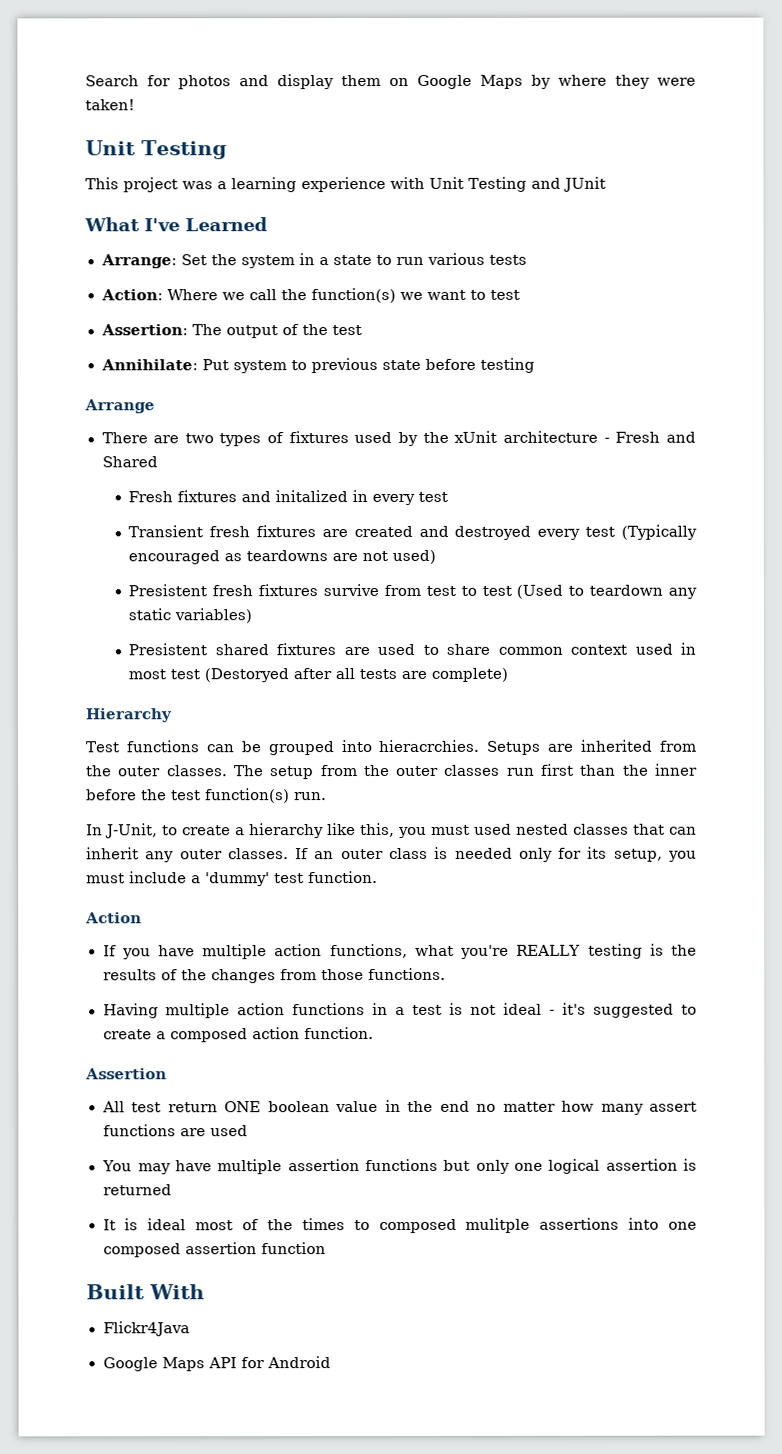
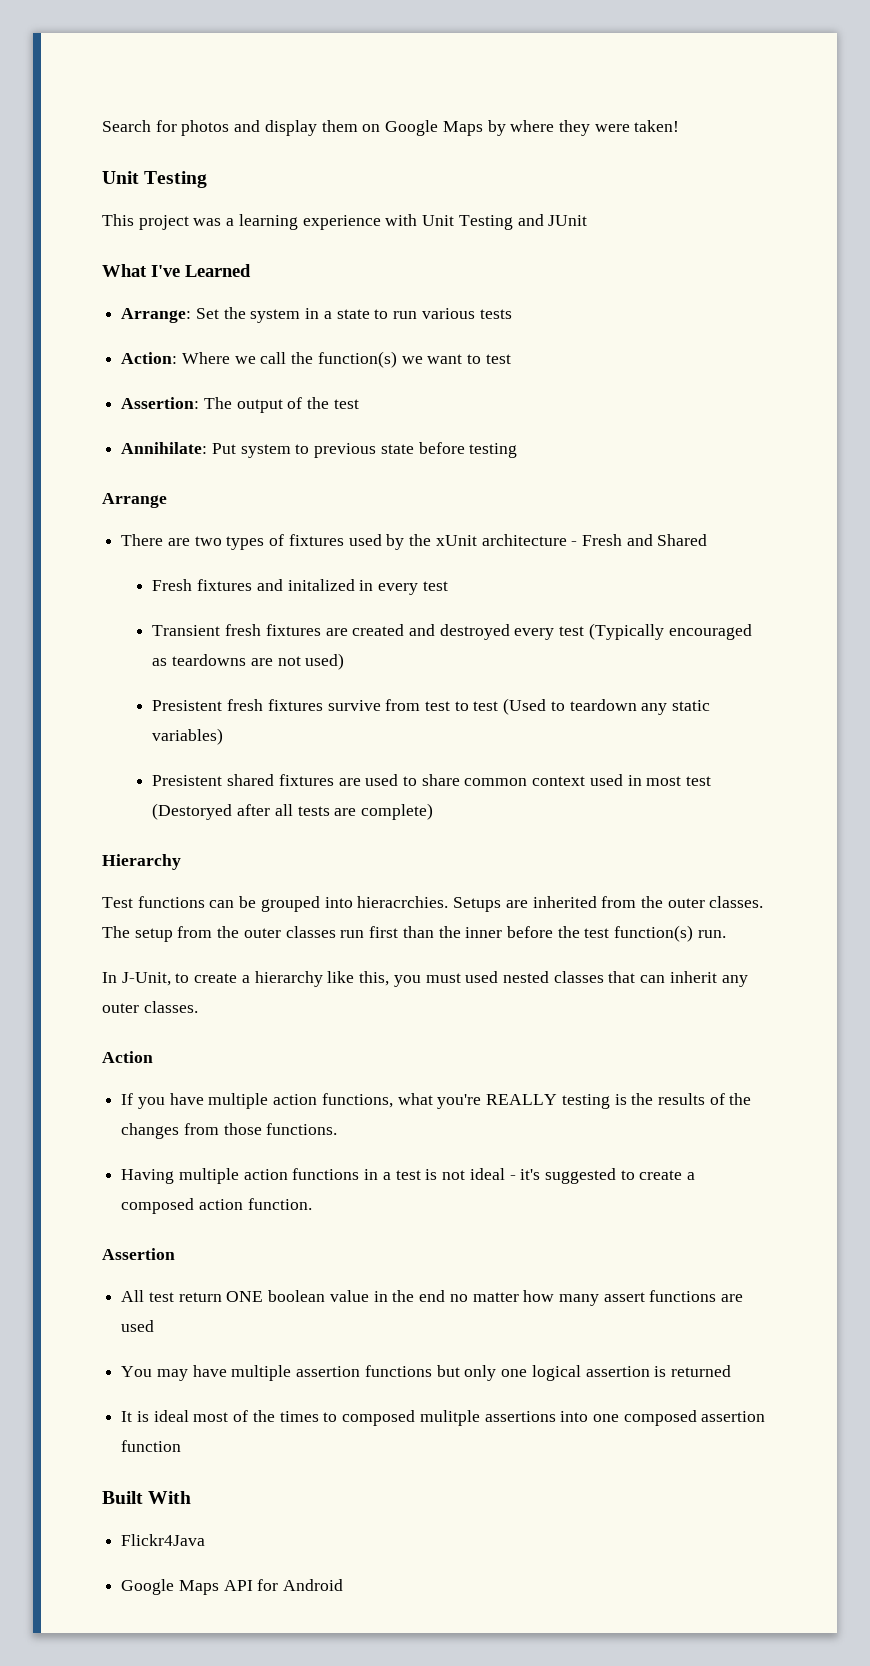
[295,846,697,862] [86,871,378,887] If an outer class is needed only for its setup, you must include a 'dummy' test function. -> (198, 1007) none

